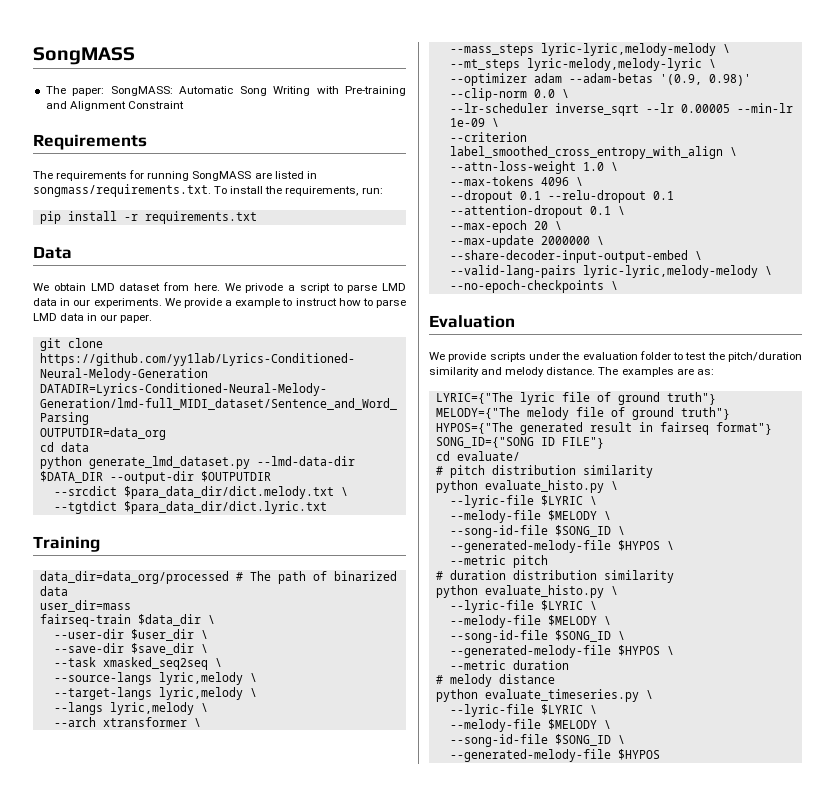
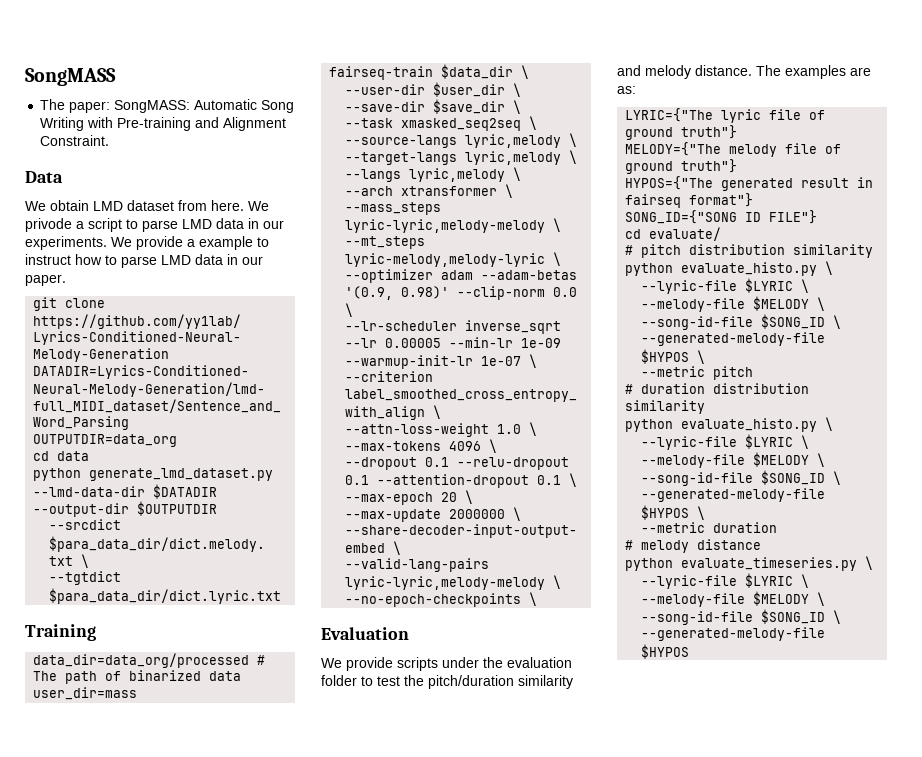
[127,101,184,109] [33,134,147,150] [33,170,317,181] [33,184,383,197] [39,211,257,224] Constraint // Requirements // The requirements for running SongMASS are listed in songmass/requirements.txt. To install the requirements, run: // pip install -r requirements.txt -> [40,135,110,146] Constraint.
[39,471,103,483] $DATA_DIR -> [153,484,218,499] $DATADIR
(485, 122) none -> [345,355,522,369] --warmup-init-lr 1e-07

